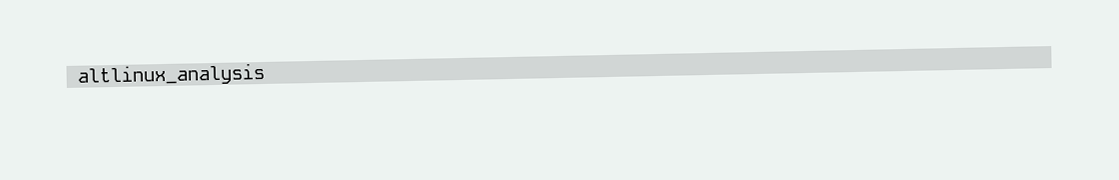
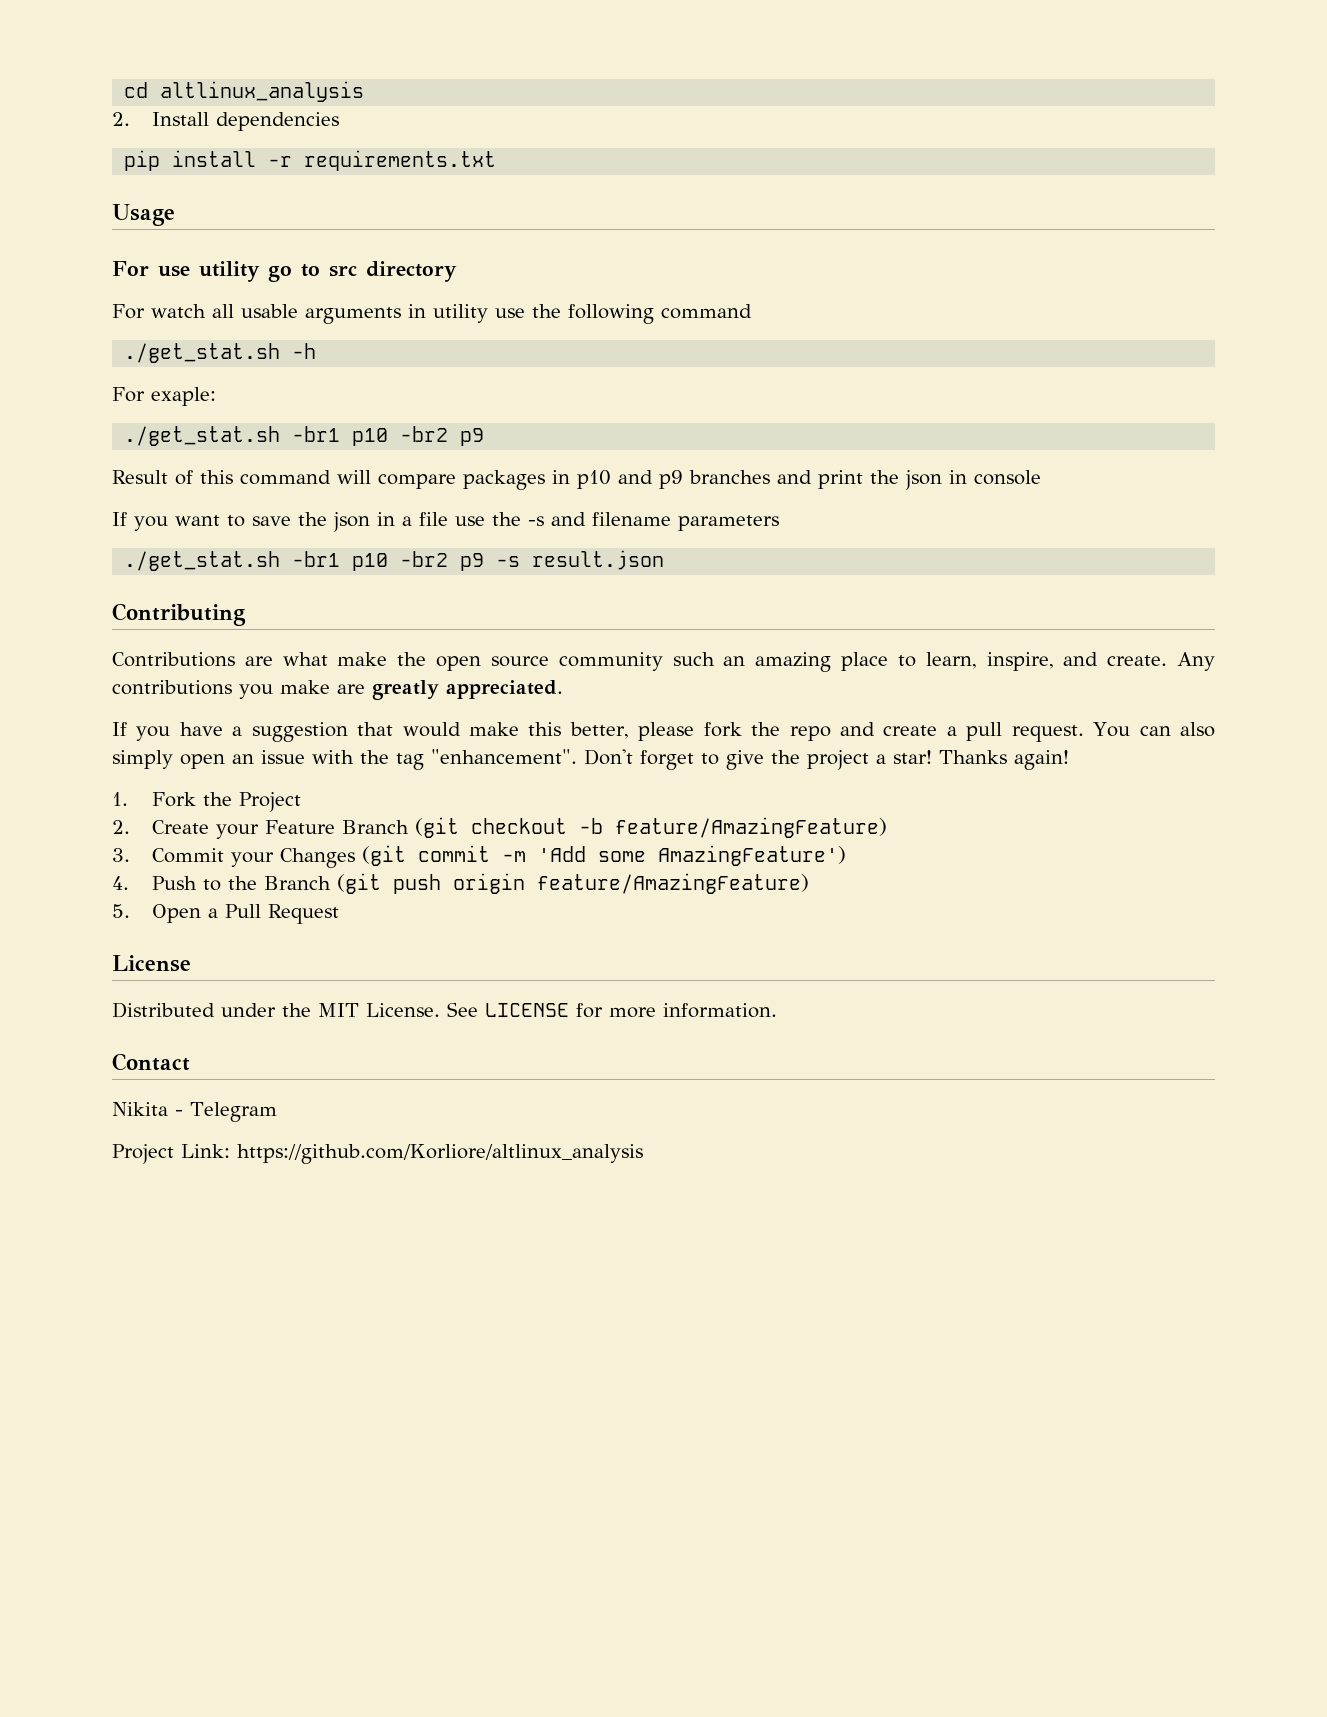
(77, 74) none -> [124,82,149,98] cd
(266, 74) none -> [112,112,339,131] [124,150,497,171] [112,204,175,226] [112,261,457,282] [112,304,752,324] [124,343,317,363] [112,387,216,406] [124,426,485,446] [112,470,1041,490] [112,512,779,532] [124,550,665,571] [112,603,246,626] [112,652,1216,672] [112,680,563,700] [112,722,1215,742] [112,749,1069,770] [112,792,301,812] [112,817,887,839] [112,845,846,868] [112,873,809,894] [112,904,339,924] [112,955,191,972] [112,1002,777,1018] [112,1053,190,1071] [112,1102,277,1122] [112,1144,643,1164] // 2. Install dependencies // pip install -r requirements.txt // Usage // For use utility go to src directory // For watch all usable arguments in utility use the following command // ./get_stat.sh -h // For exaple: // ./get_stat.sh -br1 p10 -br2 p9 // Result of this command will compare packages in p10 and p9 branches and print the json in console // If you want to save the json in a file use the -s and filename parameters // ./get_stat.sh -br1 p10 -br2 p9 -s result.json // Contributing // Contributions are what make the open source community such an amazing place to learn, inspire, and create. Any contributions you make are greatly appreciated. // If you have a suggestion that would make this better, please fork the repo and create a pull request. You can also simply open an issue with the tag "enhancement". Don't forget to give the project a star! Thanks again! // 1. Fork the Project // 2. Create your Feature Branch (git checkout -b feature/AmazingFeature) // 3. Commit your Changes (git commit -m 'Add some AmazingFeature') // 4. Push to the Branch (git push origin feature/AmazingFeature) // 5. Open a Pull Request // License // Distributed under the MIT License. See LICENSE for more information. // Contact // Nikita - Telegram // Project Link: https://github.com/Korliore/altlinux_analysis

